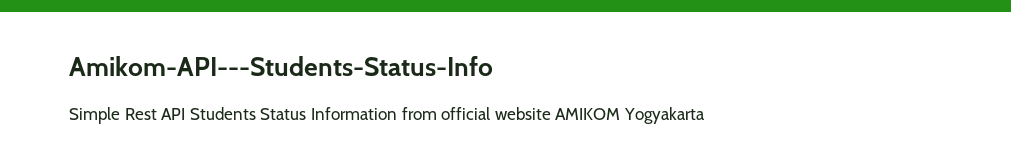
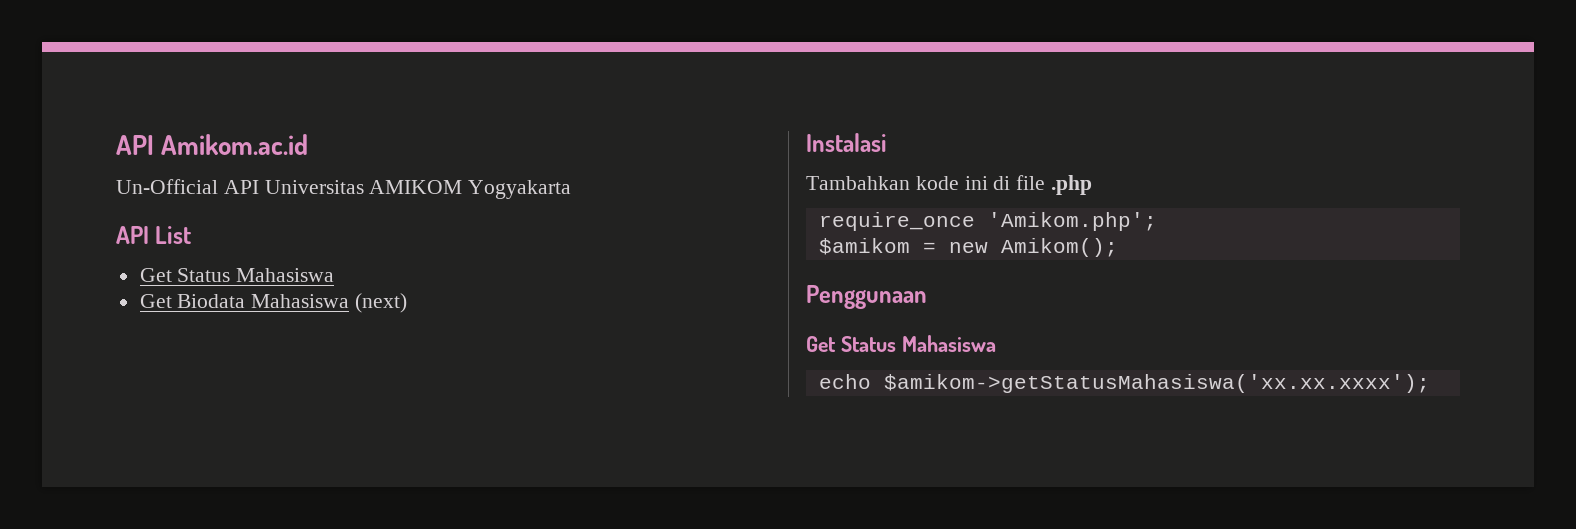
[69,56,493,76] [69,107,705,124] Amikom-API---Students-Status-Info // Simple Rest API Students Status Information from official website AMIKOM Yogyakarta -> [116,134,309,155] [116,179,572,199] [116,226,192,244] [139,268,335,282] [139,293,408,313] [806,133,887,152] [806,175,1093,195] [818,212,1157,231] [818,238,1118,257] [806,285,927,309] [806,335,996,352] [818,374,1430,393] API Amikom.ac.id // Un-Official API Universitas AMIKOM Yogyakarta // API List // Get Status Mahasiswa // Get Biodata Mahasiswa (next) // Instalasi // Tambahkan kode ini di file .php // require_once 'Amikom.php'; // $amikom = new Amikom(); // Penggunaan // Get Status Mahasiswa // echo $amikom->getStatusMahasiswa('xx.xx.xxxx');

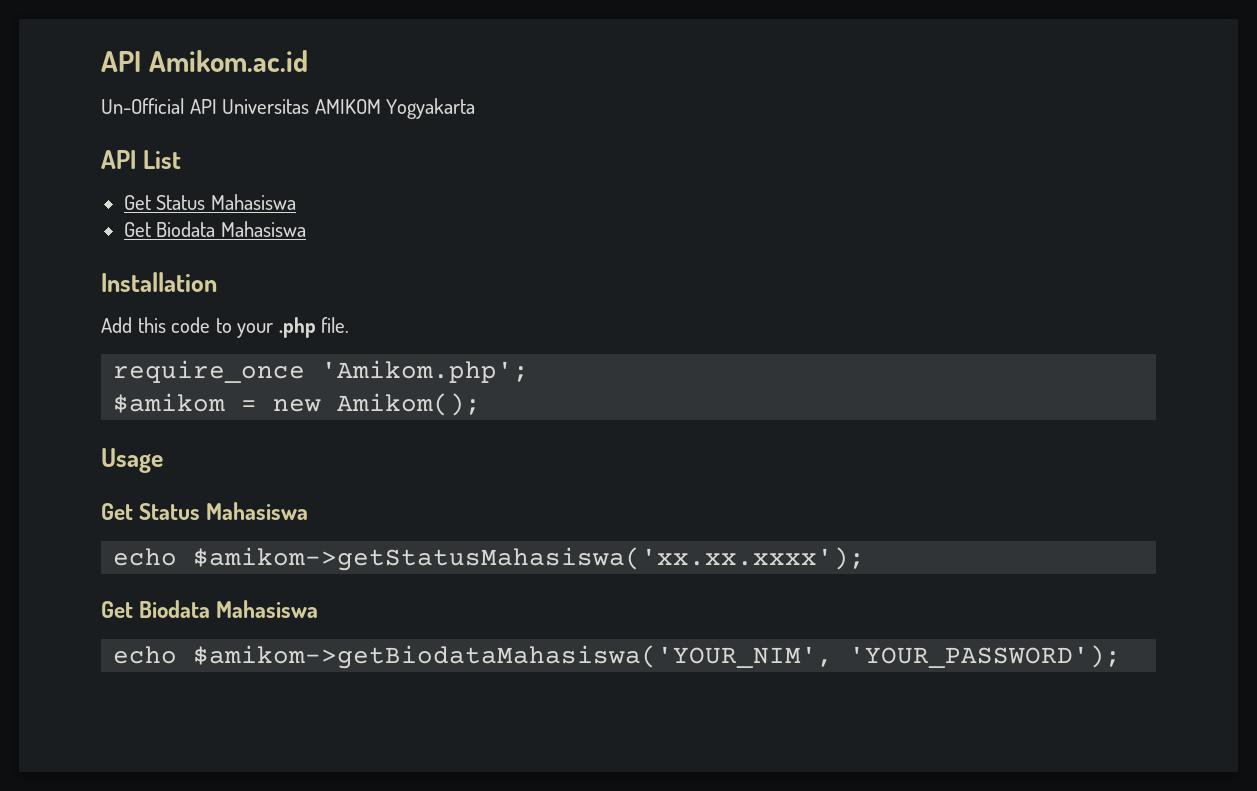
[355,293,408,313] [806,133,887,152] [806,175,1046,190] (next) // Instalasi // Tambahkan kode ini di file -> [101,272,217,292] [101,317,274,338] // Installation // Add this code to your
(1093, 185) none -> [321,317,350,333] file.
[806,285,927,309] Penggunaan -> [101,448,163,473] Usage
(1430, 383) none -> [101,600,319,618] [113,645,1122,669] // Get Biodata Mahasiswa // echo $amikom->getBiodataMahasiswa('YOUR_NIM', 'YOUR_PASSWORD');

